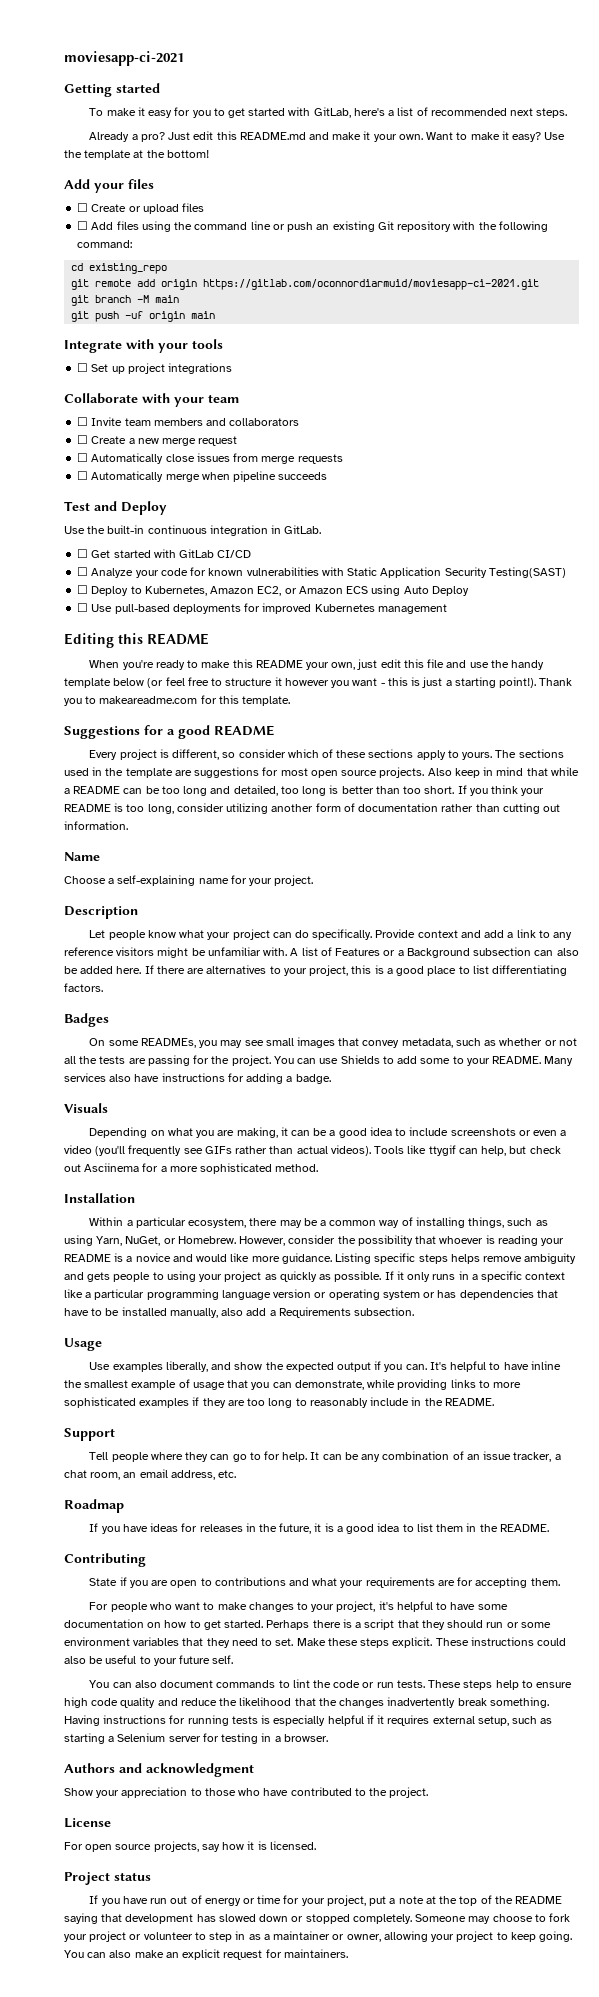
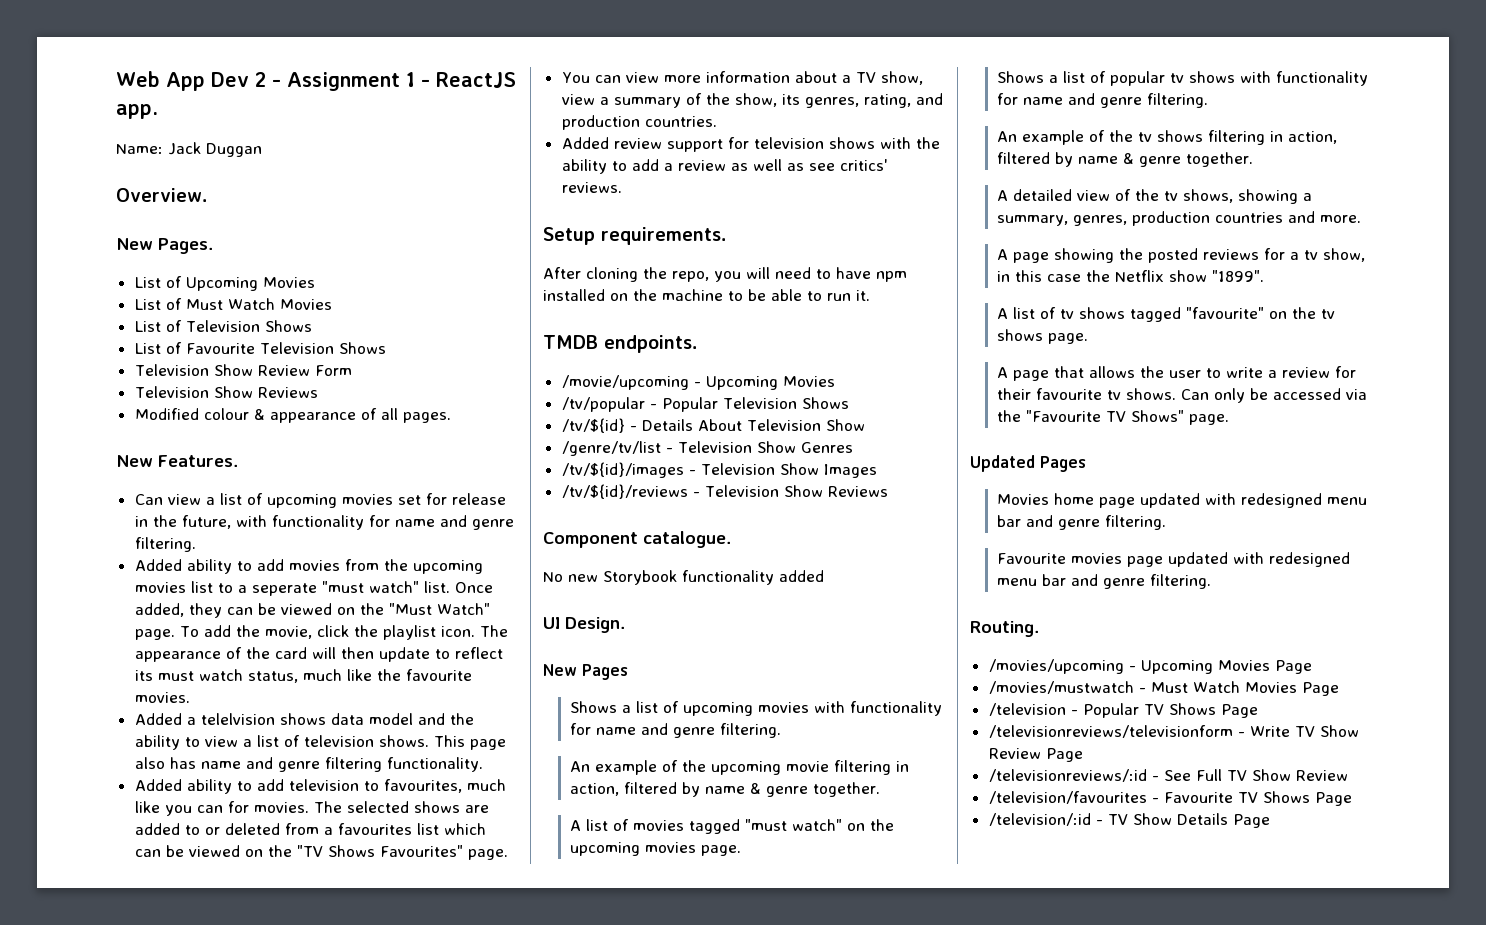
[64,51,184,66] [64,83,160,97] [89,107,568,118] [89,131,566,142] [64,150,209,160] [64,179,154,193] [77,203,205,214] [77,221,548,232] [77,240,133,248] [71,263,168,274] [71,279,540,290] [71,295,180,306] [71,311,216,322] [64,339,223,353] [77,363,233,374] [64,393,239,407] [77,417,300,426] [77,435,238,446] [77,453,343,464] [77,471,328,482] [64,501,167,515] [64,525,322,536] [77,549,252,558] [77,567,566,578] [77,585,469,596] [77,603,447,614] [64,633,209,648] [89,659,545,670] [64,677,573,688] [64,695,291,706] [64,725,274,739] [89,749,564,760] [64,767,579,778] [64,785,545,796] [64,803,561,814] [64,821,128,830] [64,852,100,861] [64,875,314,886] [64,906,138,919] [89,929,573,940] [64,947,579,958] [64,965,568,976] [64,983,103,992] [64,1013,109,1027] [89,1037,577,1048] [64,1055,574,1066] [64,1073,331,1084] [64,1103,108,1113] [89,1127,567,1138] [64,1145,561,1156] [64,1163,319,1174] [64,1193,135,1203] [89,1217,548,1228] [64,1235,565,1246] [64,1253,577,1264] [64,1271,566,1282] [64,1289,558,1300] [64,1307,415,1318] [64,1338,102,1351] [89,1361,561,1372] [64,1379,522,1390] [64,1397,494,1408] [64,1428,115,1441] [89,1451,561,1462] [64,1469,237,1480] [64,1499,124,1513] [89,1523,549,1534] [64,1553,146,1567] [89,1577,560,1588] [89,1601,508,1612] [64,1619,551,1630] [64,1637,567,1648] [64,1655,234,1666] [89,1679,573,1690] [64,1697,549,1708] [64,1715,553,1726] [64,1733,328,1744] [64,1763,254,1777] [64,1787,429,1798] [64,1818,111,1828] [64,1841,316,1852] [64,1872,151,1885] [89,1895,563,1906] [64,1913,571,1924] [64,1931,573,1942] [64,1949,348,1960] moviesapp-ci-2021 // Getting started // To make it easy for you to get started with GitLab, here's a list of recommended next steps. // Already a pro? Just edit this README.md and make it your own. Want to make it easy? Use the template at the bottom! // Add your files // ☐ Create or upload files // ☐ Add files using the command line or push an existing Git repository with the following command: // cd existing_repo // git remote add origin https://gitlab.com/oconnordiarmuid/moviesapp-ci-2021.git // git branch -M main // git push -uf origin main // Integrate with your tools // ☐ Set up project integrations // Collaborate with your team // ☐ Invite team members and collaborators // ☐ Create a new merge request // ☐ Automatically close issues from merge requests // ☐ Automatically merge when pipeline succeeds // Test and Deploy // Use the built-in continuous integration in GitLab. // ☐ Get started with GitLab CI/CD // ☐ Analyze your code for known vulnerabilities with Static Application Security Testing(SAST) // ☐ Deploy to Kubernetes, Amazon EC2, or Amazon ECS using Auto Deploy // ☐ Use pull-based deployments for improved Kubernetes management // Editing this README // When you're ready to make this README your own, just edit this file and use the handy template below (or feel free to structure it however you want - this is just a starting point!). Thank you to makeareadme.com for this template. // Suggestions for a good README // Every project is different, so consider which of these sections apply to yours. The sections used in the template are suggestions for most open source projects. Also keep in mind that while a README can be too long and detailed, too long is better than too short. If you think your README is too long, consider utilizing another form of documentation rather than cutting out information. // Name // Choose a self-explaining name for your project. // Description // Let people know what your project can do specifically. Provide context and add a link to any reference visitors might be unfamiliar with. A list of Features or a Background subsection can also be added here. If there are alternatives to your project, this is a good place to list differentiating factors. // Badges // On some READMEs, you may see small images that convey metadata, such as whether or not all the tests are passing for the project. You can use Shields to add some to your README. Many services also have instructions for adding a badge. // Visuals // Depending on what you are making, it can be a good idea to include screenshots or even a video (you'll frequently see GIFs rather than actual videos). Tools like ttygif can help, but check out Asciinema for a more sophisticated method. // Installation // Within a particular ecosystem, there may be a common way of installing things, such as using Yarn, NuGet, or Homebrew. However, consider the possibility that whoever is reading your README is a novice and would like more guidance. Listing specific steps helps remove ambiguity and gets people to using your project as quickly as possible. If it only runs in a specific context like a particular programming language version or operating system or has dependencies that have to be installed manually, also add a Requirements subsection. // Usage // Use examples liberally, and show the expected output if you can. It's helpful to have inline the smallest example of usage that you can demonstrate, while providing links to more sophisticated examples if they are too long to reasonably include in the README. // Support // Tell people where they can go to for help. It can be any combination of an issue tracker, a chat room, an email address, etc. // Roadmap // If you have ideas for releases in the future, it is a good idea to list them in the README. // Contributing // State if you are open to contributions and what your requirements are for accepting them. // For people who want to make changes to your project, it's helpful to have some documentation on how to get started. Perhaps there is a script that they should run or some environment variables that they need to set. Make these steps explicit. These instructions could also be useful to your future self. // You can also document commands to lint the code or run tests. These steps help to ensure high code quality and reduce the likelihood that the changes inadvertently break something. Having instructions for running tests is especially helpful if it requires external setup, such as starting a Selenium server for testing in a browser. // Authors and acknowledgment // Show your appreciation to those who have contributed to the project. // License // For open source projects, say how it is licensed. // Project status // If you have run out of energy or time for your project, put a note at the top of the README saying that development has slowed down or stopped completely. Someone may choose to fork your project or volunteer to step in as a maintainer or owner, allowing your project to keep going. You can also make an explicit request for maintainers. -> [116,71,516,91] [116,104,158,119] [116,142,262,157] [116,188,208,202] [116,238,213,254] [134,276,315,291] [134,298,332,310] [134,320,312,332] [134,342,386,354] [134,364,352,376] [134,386,318,398] [134,408,451,423] [116,455,238,467] [134,493,506,508] [134,515,514,530] [134,537,196,552] [134,559,483,574] [134,581,493,596] [134,603,490,618] [134,625,508,640] [134,647,503,662] [134,669,472,683] [134,692,190,703] [134,713,474,725] [134,735,506,750] [134,757,483,772] [134,779,506,794] [134,801,489,816] [134,823,486,835] [134,845,508,860] [561,71,923,85] [561,93,943,108] [561,115,717,130] [561,137,940,152] [561,159,888,174] [561,182,622,193] [543,227,727,245] [543,267,907,282] [543,289,870,301] [543,335,698,353] [561,375,835,390] [561,397,849,412] [561,418,865,433] [561,441,853,456] [561,462,877,478] [561,484,888,499] [543,531,731,548] [543,570,824,585] [543,617,625,633] [543,664,628,680] [569,701,942,716] [569,723,781,738] [569,760,909,775] [569,782,880,797] [569,819,894,834] [569,842,741,856] [996,71,1368,86] [996,93,1208,108] [996,130,1337,145] [996,152,1253,167] [996,189,1312,204] [996,211,1361,226] [996,248,1365,263] [996,270,1264,282] [996,307,1335,322] [996,329,1088,344] [996,366,1356,381] [996,388,1367,403] [996,410,1229,425] [970,455,1086,472] [996,493,1367,508] [996,515,1166,530] [996,552,1350,567] [996,574,1211,589] [970,621,1039,637] [988,659,1312,674] [988,681,1339,696] [988,703,1258,718] [988,725,1359,738] [988,748,1083,762] [988,769,1348,782] [988,791,1352,806] [988,813,1270,828] Web App Dev 2 - Assignment 1 - ReactJS app. // Name: Jack Duggan // Overview. // New Pages. // List of Upcoming Movies // List of Must Watch Movies // List of Television Shows // List of Favourite Television Shows // Television Show Review Form // Television Show Reviews // Modified colour & appearance of all pages. // New Features. // Can view a list of upcoming movies set for release in the future, with functionality for name and genre filtering. // Added ability to add movies from the upcoming movies list to a seperate "must watch" list. Once added, they can be viewed on the "Must Watch" page. To add the movie, click the playlist icon. The appearance of the card will then update to reflect its must watch status, much like the favourite movies. // Added a telelvision shows data model and the ability to view a list of television shows. This page also has name and genre filtering functionality. // Added ability to add television to favourites, much like you can for movies. The selected shows are added to or deleted from a favourites list which can be viewed on the "TV Shows Favourites" page. // You can view more information about a TV show, view a summary of the show, its genres, rating, and production countries. // Added review support for television shows with the ability to add a review as well as see critics' reviews. // Setup requirements. // After cloning the repo, you will need to have npm installed on the machine to be able to run it. // TMDB endpoints. // /movie/upcoming - Upcoming Movies // /tv/popular - Popular Television Shows // /tv/${id} - Details About Television Show // /genre/tv/list - Television Show Genres // /tv/${id}/images - Television Show Images // /tv/${id}/reviews - Television Show Reviews // Component catalogue. // No new Storybook functionality added // UI Design. // New Pages // Shows a list of upcoming movies with functionality for name and genre filtering. // An example of the upcoming movie filtering in action, filtered by name & genre together. // A list of movies tagged "must watch" on the upcoming movies page. // Shows a list of popular tv shows with functionality for name and genre filtering. // An example of the tv shows filtering in action, filtered by name & genre together. // A detailed view of the tv shows, showing a summary, genres, production countries and more. // A page showing the posted reviews for a tv show, in this case the Netflix show "1899". // A list of tv shows tagged "favourite" on the tv shows page. // A page that allows the user to write a review for their favourite tv shows. Can only be accessed via the "Favourite TV Shows" page. // Updated Pages // Movies home page updated with redesigned menu bar and genre filtering. // Favourite movies page updated with redesigned menu bar and genre filtering. // Routing. // /movies/upcoming - Upcoming Movies Page // /movies/mustwatch - Must Watch Movies Page // /television - Popular TV Shows Page // /televisionreviews/televisionform - Write TV Show Review Page // /televisionreviews/:id - See Full TV Show Review // /television/favourites - Favourite TV Shows Page // /television/:id - TV Show Details Page

